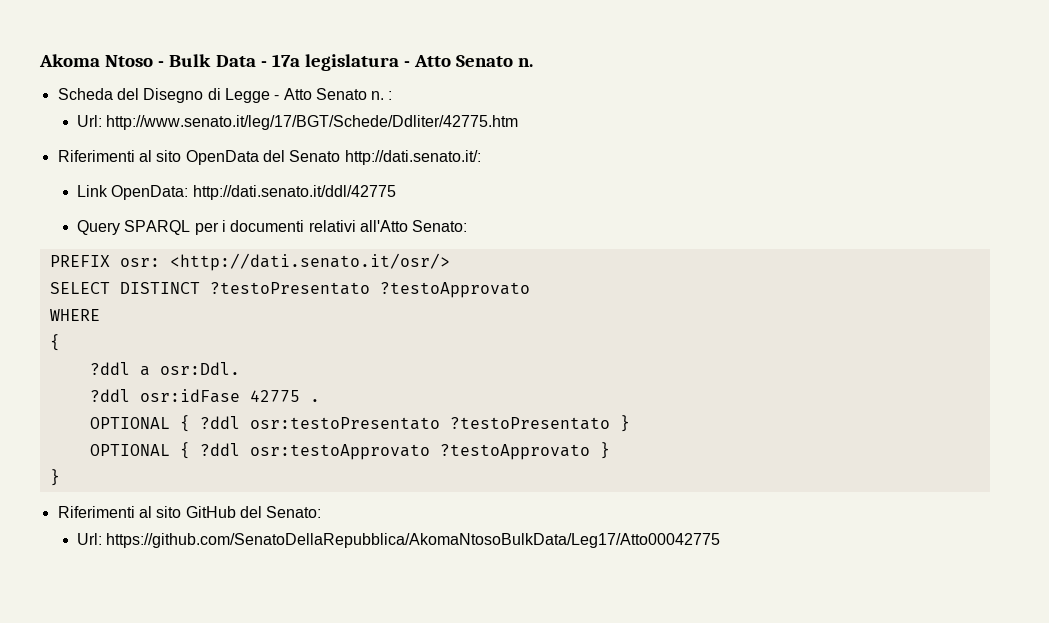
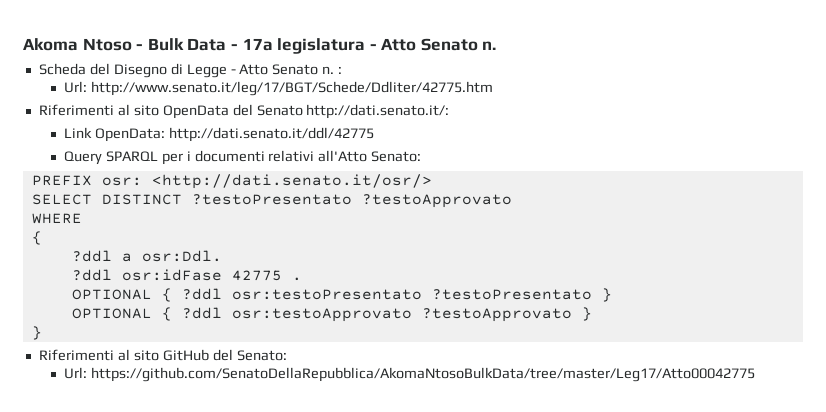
[106,533,721,548] https://github.com/SenatoDellaRepubblica/AkomaNtosoBulkData/Leg17/Atto00042775 -> [90,367,755,382] https://github.com/SenatoDellaRepubblica/AkomaNtosoBulkData/tree/master/Leg17/Atto00042775

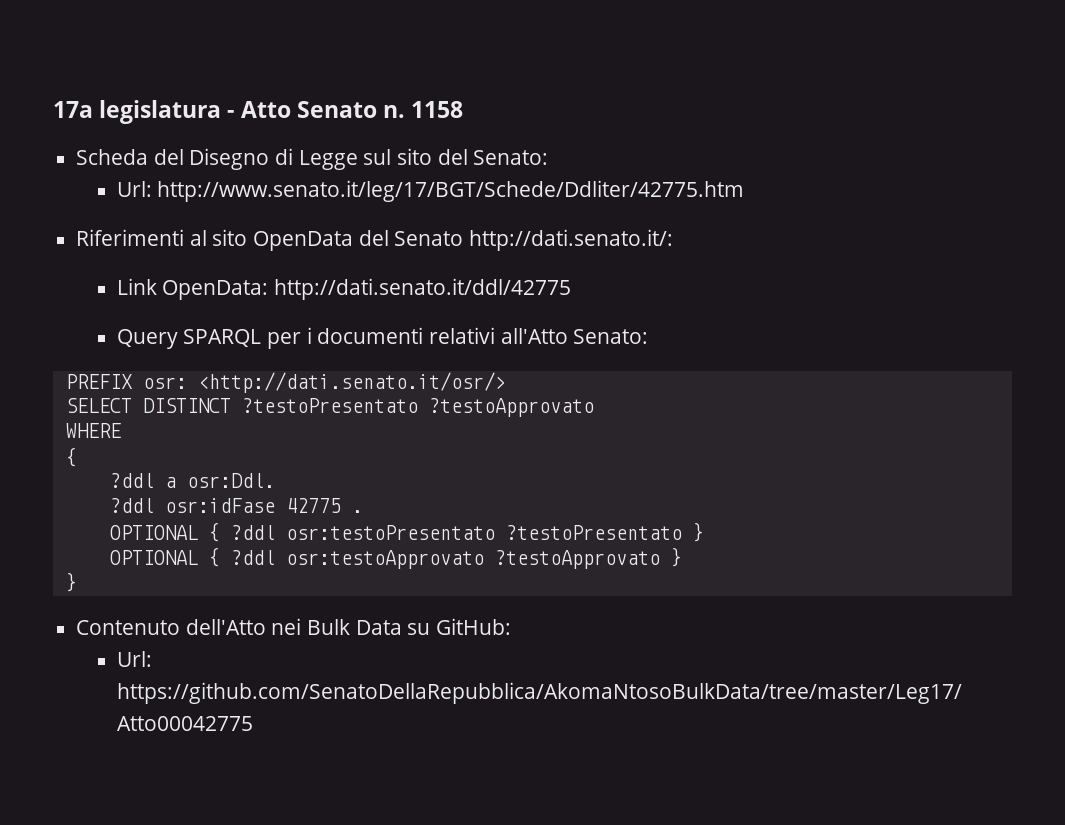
[23,38,238,51] Akoma Ntoso - Bulk Data - -> (53, 109) none
(497, 45) none -> [411,101,464,118] 1158
[230,64,343,75] - Atto Senato n. : -> [363,148,549,165] sul sito del Senato:
[38,349,287,361] Riferimenti al sito GitHub del Senato: -> [76,618,512,635] Contenuto dell'Atto nei Bulk Data su GitHub:

